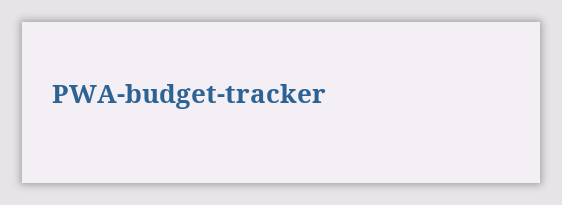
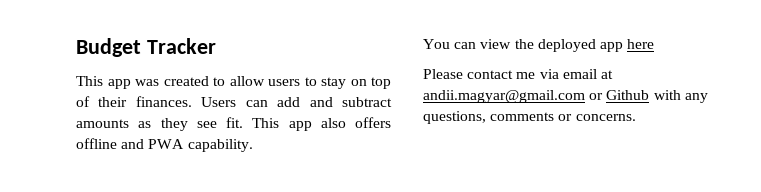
[52,84,326,109] PWA-budget-tracker -> [76,38,216,57] [76,76,391,89] [76,96,392,107] [76,117,391,131] [76,138,253,152] [423,39,655,52] [423,69,613,79] [423,90,708,103] [423,111,636,124] Budget Tracker // This app was created to allow users to stay on top of their finances. Users can add and subtract amounts as they see fit. This app also offers offline and PWA capability. // You can view the deployed app here // Please contact me via email at andii.magyar@gmail.com or Github with any questions, comments or concerns.

